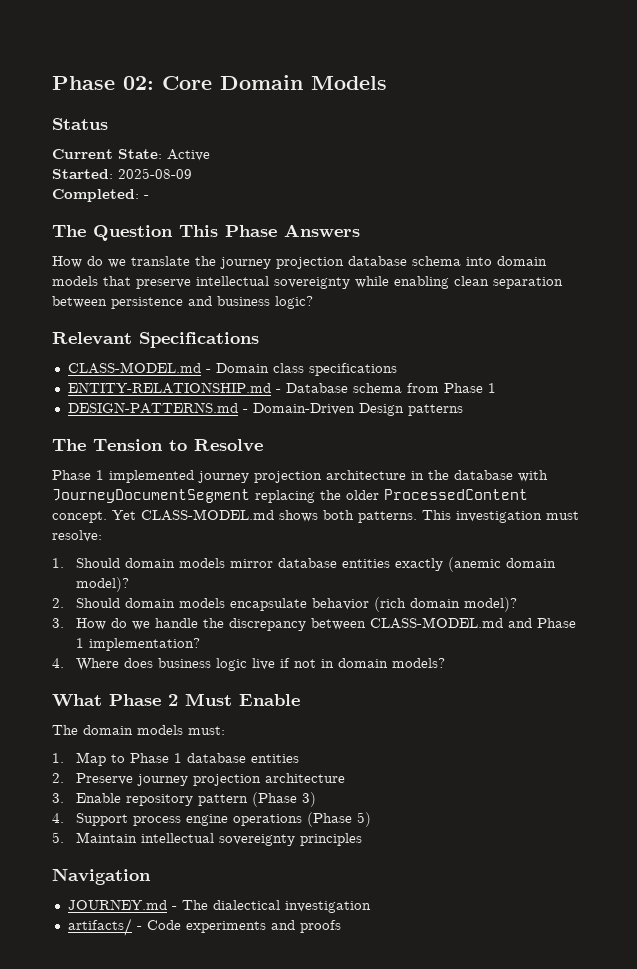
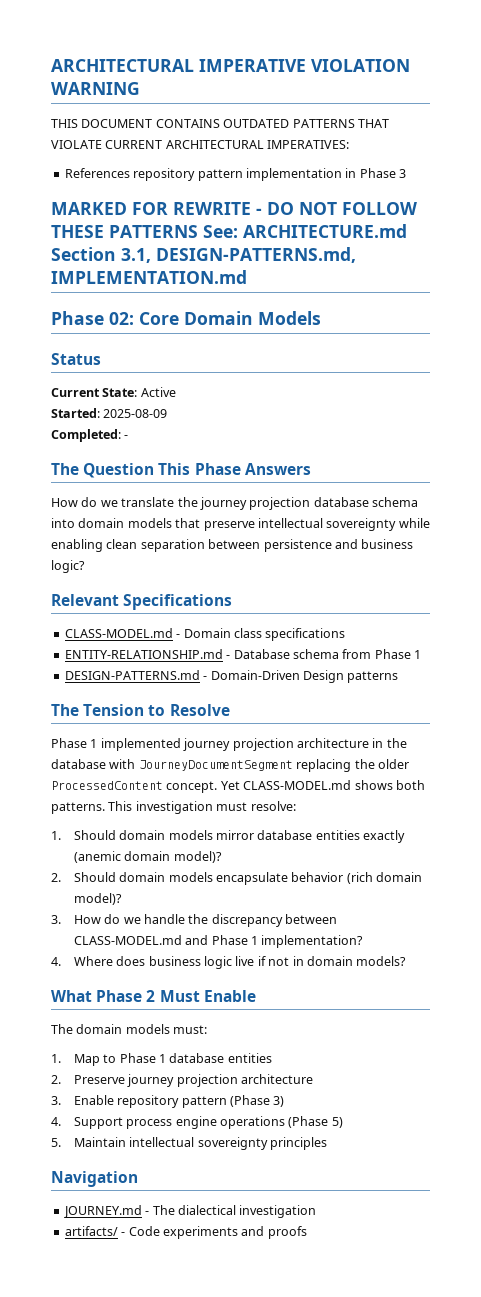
(52, 83) none -> [51,59,410,72] [51,82,140,95] [51,119,389,128] [51,140,350,149] [64,168,406,181] [51,202,417,215] [51,224,407,238] [51,247,356,263] [51,270,247,284] ARCHITECTURAL IMPERATIVE VIOLATION WARNING // THIS DOCUMENT CONTAINS OUTDATED PATTERNS THAT VIOLATE CURRENT ARCHITECTURAL IMPERATIVES: // References repository pattern implementation in Phase 3 // MARKED FOR REWRITE - DO NOT FOLLOW THESE PATTERNS See: ARCHITECTURE.md Section 3.1, DESIGN-PATTERNS.md, IMPLEMENTATION.md //

